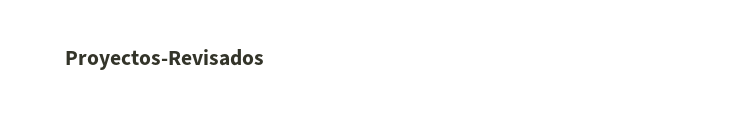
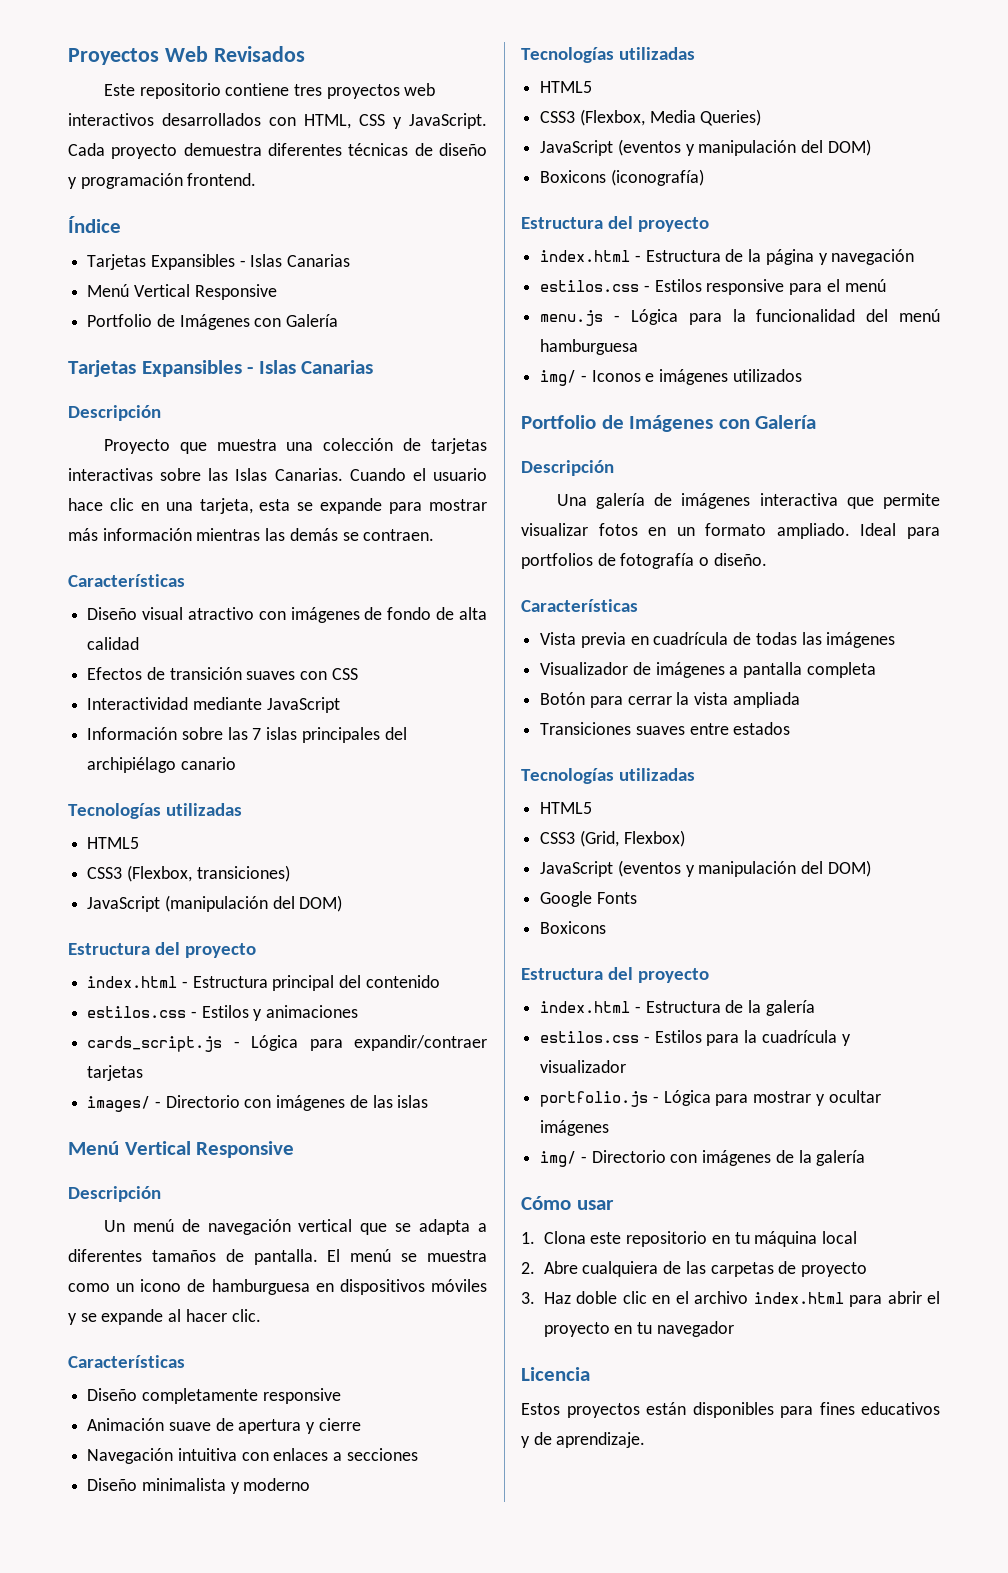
[65,49,264,70] Proyectos-Revisados -> [68,46,305,65] [103,83,436,99] [68,113,487,129] [68,143,487,159] [68,173,257,189] [68,216,121,233] [87,254,351,270] [87,284,277,300] [87,314,339,330] [68,360,374,377] [68,405,161,421] [103,438,487,454] [68,468,488,481] [68,498,487,514] [68,528,435,541] [68,574,185,587] [87,607,487,623] [87,637,140,650] [87,667,358,680] [87,697,340,713] [87,727,407,743] [87,757,236,773] [68,803,243,819] [87,837,140,849] [87,865,290,882] [87,895,343,912] [68,942,257,958] [87,975,440,991] [87,1005,359,1021] [87,1035,487,1052] [87,1065,144,1081] [87,1095,429,1112] [68,1141,295,1158] [68,1186,161,1202] [103,1219,487,1235] [68,1249,487,1265] [68,1279,487,1295] [68,1309,261,1325] [68,1355,185,1368] [87,1388,341,1404] [87,1418,361,1434] [87,1448,418,1464] [87,1478,311,1494] [521,47,696,63] [540,81,593,93] [540,109,762,126] [540,139,871,156] [540,169,704,186] [521,216,710,232] [540,249,915,265] [540,279,886,295] [540,309,940,326] [540,339,639,355] [540,369,802,386] [521,415,817,432] [521,460,614,476] [556,493,940,509] [521,523,940,539] [521,553,767,569] [521,599,638,612] [540,632,896,648] [540,662,876,678] [540,692,800,708] [540,722,791,735] [521,768,696,784] [540,802,593,814] [540,830,685,847] [540,860,871,877] [540,891,637,907] [540,921,607,934] [521,967,710,983] [540,1000,815,1016] [540,1030,851,1046] [540,1060,627,1073] [540,1090,881,1107] [540,1120,610,1136] [540,1150,866,1167] [521,1196,614,1210] [521,1231,858,1247] [521,1261,868,1277] [521,1291,940,1307] [543,1321,734,1337] [521,1367,590,1381] [521,1402,940,1418] [521,1432,646,1448] Proyectos Web Revisados // Este repositorio contiene tres proyectos web interactivos desarrollados con HTML, CSS y JavaScript. Cada proyecto demuestra diferentes técnicas de diseño y programación frontend. // Índice // Tarjetas Expansibles - Islas Canarias // Menú Vertical Responsive // Portfolio de Imágenes con Galería // Tarjetas Expansibles - Islas Canarias // Descripción // Proyecto que muestra una colección de tarjetas interactivas sobre las Islas Canarias. Cuando el usuario hace clic en una tarjeta, esta se expande para mostrar más información mientras las demás se contraen. // Características // Diseño visual atractivo con imágenes de fondo de alta calidad // Efectos de transición suaves con CSS // Interactividad mediante JavaScript // Información sobre las 7 islas principales del archipiélago canario // Tecnologías utilizadas // HTML5 // CSS3 (Flexbox, transiciones) // JavaScript (manipulación del DOM) // Estructura del proyecto // index.html - Estructura principal del contenido // estilos.css - Estilos y animaciones // cards_script.js - Lógica para expandir/contraer tarjetas // images/ - Directorio con imágenes de las islas // Menú Vertical Responsive // Descripción // Un menú de navegación vertical que se adapta a diferentes tamaños de pantalla. El menú se muestra como un icono de hamburguesa en dispositivos móviles y se expande al hacer clic. // Características // Diseño completamente responsive // Animación suave de apertura y cierre // Navegación intuitiva con enlaces a secciones // Diseño minimalista y moderno // Tecnologías utilizadas // HTML5 // CSS3 (Flexbox, Media Queries) // JavaScript (eventos y manipulación del DOM) // Boxicons (iconografía) // Estructura del proyecto // index.html - Estructura de la página y navegación // estilos.css - Estilos responsive para el menú // menu.js - Lógica para la funcionalidad del menú hamburguesa // img/ - Iconos e imágenes utilizados // Portfolio de Imágenes con Galería // Descripción // Una galería de imágenes interactiva que permite visualizar fotos en un formato ampliado. Ideal para portfolios de fotografía o diseño. // Características // Vista previa en cuadrícula de todas las imágenes // Visualizador de imágenes a pantalla completa // Botón para cerrar la vista ampliada // Transiciones suaves entre estados // Tecnologías utilizadas // HTML5 // CSS3 (Grid, Flexbox) // JavaScript (eventos y manipulación del DOM) // Google Fonts // Boxicons // Estructura del proyecto // index.html - Estructura de la galería // estilos.css - Estilos para la cuadrícula y visualizador // portfolio.js - Lógica para mostrar y ocultar imágenes // img/ - Directorio con imágenes de la galería // Cómo usar // 1. Clona este repositorio en tu máquina local // 2. Abre cualquiera de las carpetas de proyecto // 3. Haz doble clic en el archivo index.html para abrir el proyecto en tu navegador // Licencia // Estos proyectos están disponibles para fines educativos y de aprendizaje.

